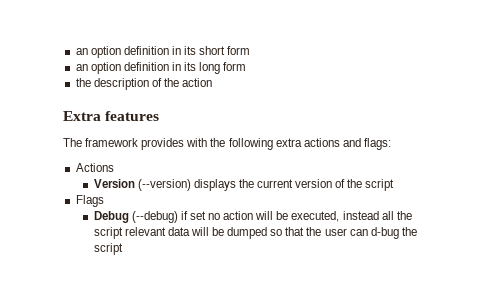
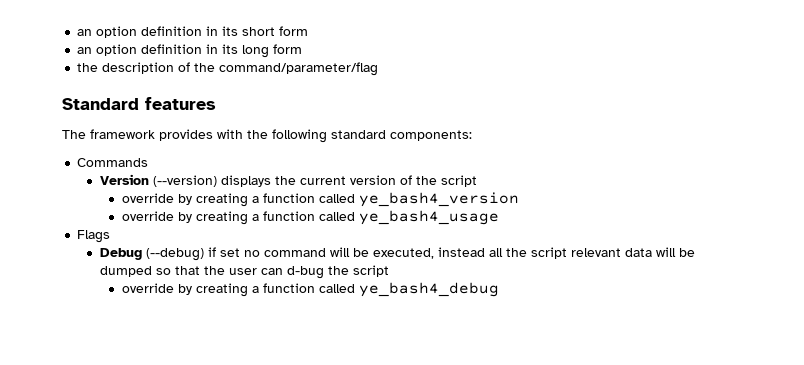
[182,78,213,87] [63,111,101,121] action // Extra -> [219,62,379,76] [62,98,139,110] command/parameter/flag // Standard
[275,138,391,150] [75,163,114,172] extra actions and flags: // Actions -> [331,130,472,141] [77,158,149,167] standard components: // Commands
(395, 185) none -> [121,192,519,207] [121,210,499,225] // override by creating a function called ye_bash4_version // override by creating a function called ye_bash4_usage
[223,211,254,220] action -> [263,248,326,257] command
(123, 249) none -> [121,282,499,297] // override by creating a function called ye_bash4_debug

